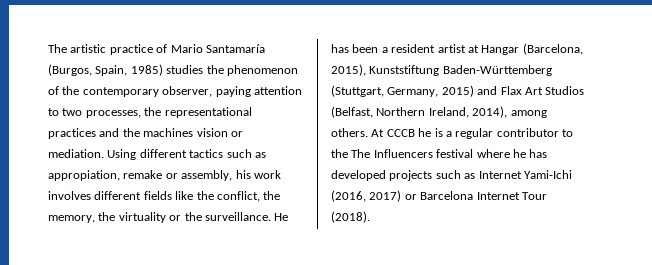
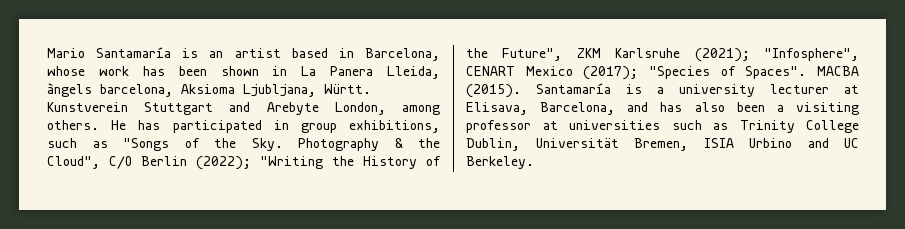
[48,44,265,55] [48,64,298,76] [48,86,302,97] [48,107,252,118] [48,128,243,139] [48,149,266,160] [48,170,281,181] [48,191,281,202] [48,212,289,223] [331,43,583,55] [331,64,552,76] [331,85,585,97] [331,106,547,118] [331,128,573,139] [331,149,548,158] [331,170,572,181] [331,190,547,202] [331,211,370,223] The artistic practice of Mario Santamaría (Burgos, Spain, 1985) studies the phenomenon of the contemporary observer, paying attention to two processes, the representational practices and the machines vision or mediation. Using different tactics such as appropiation, remake or assembly, his work involves different fields like the conflict, the memory, the virtuality or the surveillance. He has been a resident artist at Hangar (Barcelona, 2015), Kunststiftung Baden-Württemberg (Stuttgart, Germany, 2015) and Flax Art Studios (Belfast, Northern Ireland, 2014), among others. At CCCB he is a regular contributor to the The Influencers festival where he has developed projects such as Internet Yami-Ichi (2016, 2017) or Barcelona Internet Tour (2018). -> [47,47,440,61] [47,66,440,79] [47,83,371,97] [47,102,440,115] [47,120,440,133] [47,138,440,151] [47,156,441,170] [466,48,859,62] [466,66,859,80] [466,83,859,98] [466,102,859,115] [466,120,859,133] [466,138,859,151] [466,156,534,169] Mario Santamaría is an artist based in Barcelona, whose work has been shown in La Panera Lleida, àngels barcelona, Aksioma Ljubljana, Württ. Kunstverein Stuttgart and Arebyte London, among others. He has participated in group exhibitions, such as "Songs of the Sky. Photography & the Cloud", C/O Berlin (2022); "Writing the History of the Future", ZKM Karlsruhe (2021); "Infosphere", CENART Mexico (2017); "Species of Spaces". MACBA (2015). Santamaría is a university lecturer at Elisava, Barcelona, and has also been a visiting professor at universities such as Trinity College Dublin, Universität Bremen, ISIA Urbino and UC Berkeley.

